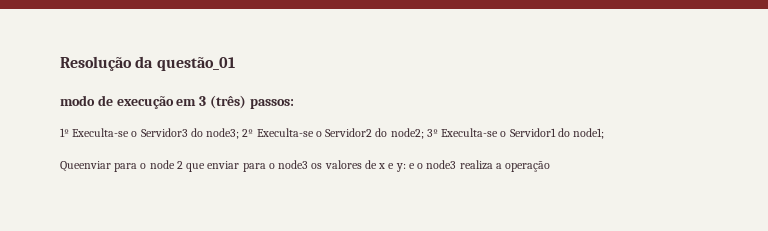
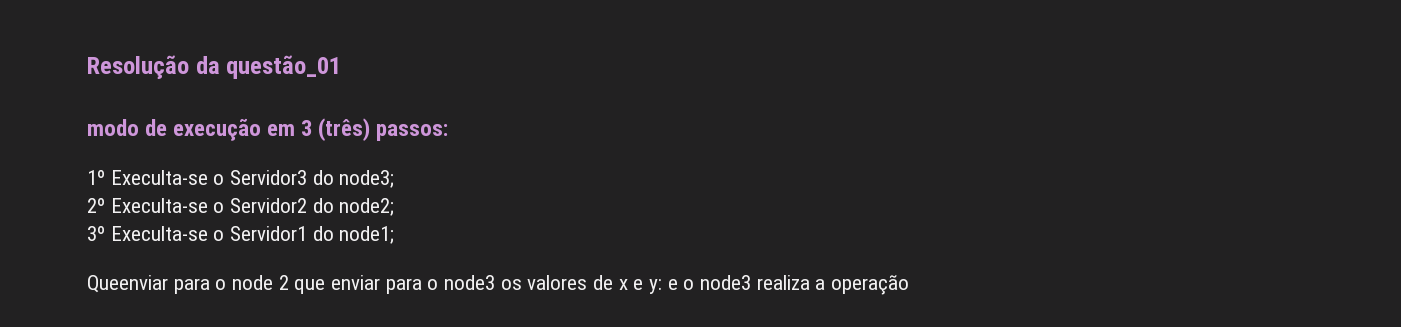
(240, 133) none -> (395, 179) //
(424, 133) none -> (395, 207) //

